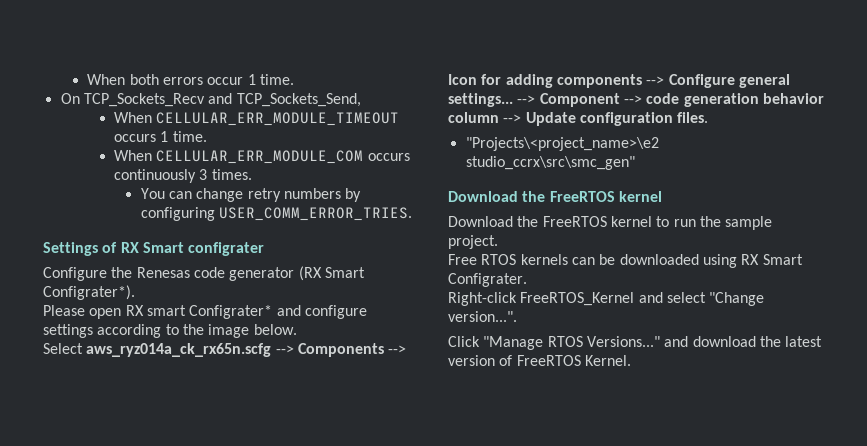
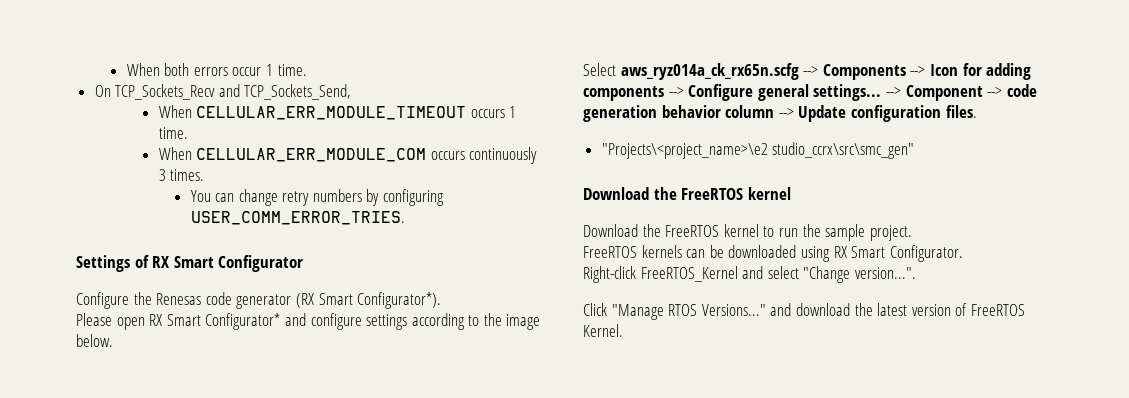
[188,242,265,256] configrater -> [218,255,304,272] Configurator
[43,285,135,300] Configrater*). -> [357,292,442,309] Configurator*).
[146,305,273,319] smart Configrater* -> [166,313,281,330] Smart Configurator*
[448,254,517,265] Free RTOS -> [583,246,637,258] FreeRTOS
[448,273,527,287] Configrater. -> [889,245,963,262] Configurator.

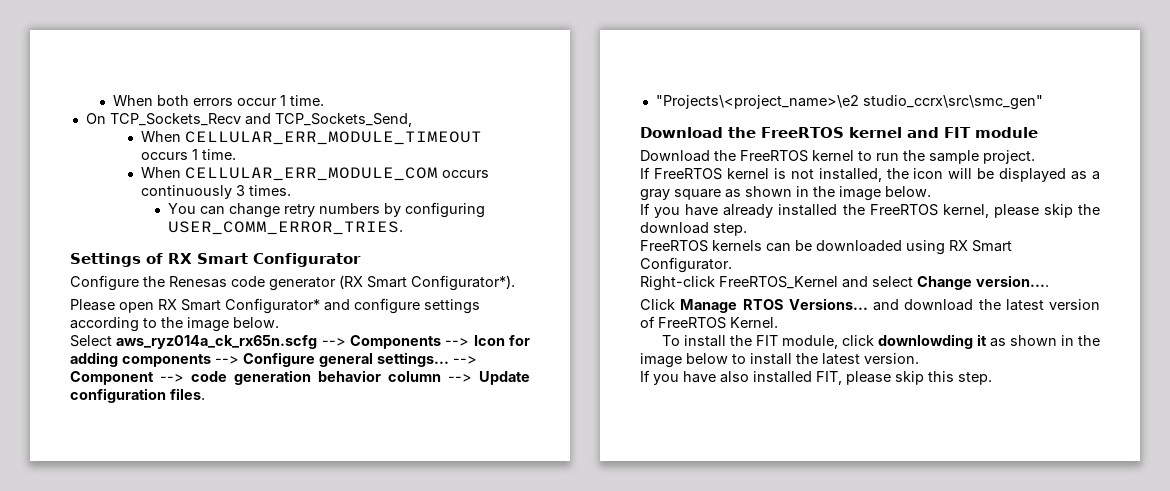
(791, 193) none -> [906,127,1038,138] and FIT module
(912, 233) none -> [640,167,1100,182] [640,186,931,201] [640,203,1100,218] [640,222,747,236] // If FreeRTOS kernel is not installed, the icon will be displayed as a gray square as shown in the image below. // If you have already installed the FreeRTOS kernel, please skip the download step.
[803,266,916,283] "Change version...". -> [917,275,1049,290] Change version....
[611,304,766,320] "Manage RTOS Versions..." -> [680,298,868,313] Manage RTOS Versions...
(623, 330) none -> [661,334,1100,349] [640,353,919,368] [640,370,992,385] // To install the FIT module, click downlowding it as shown in the image below to install the latest version. // If you have also installed FIT, please skip this step.

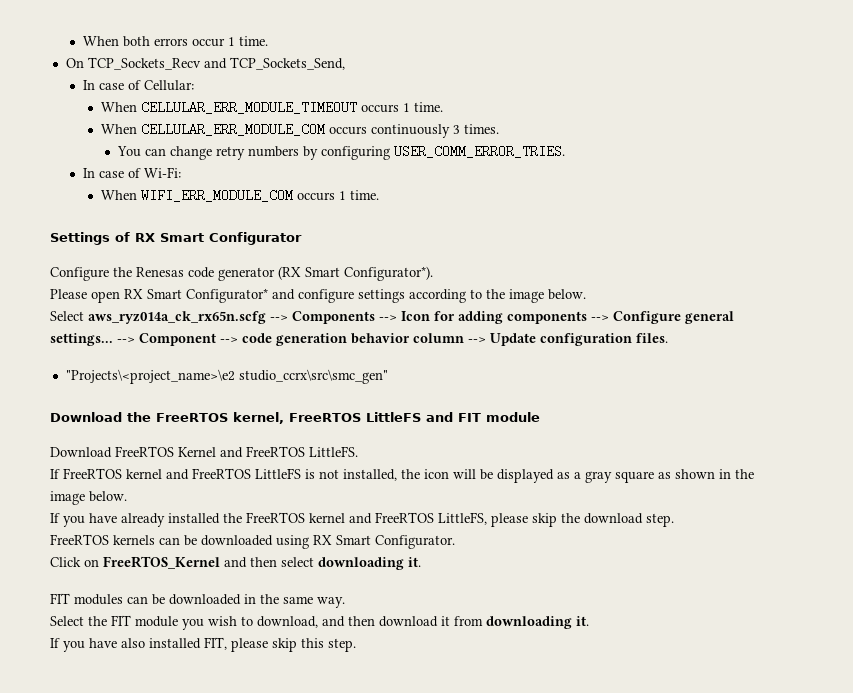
(412, 120) none -> [83,80,195,91] // In case of Cellular:
(404, 228) none -> [83,167,182,178] [100,189,379,202] // In case of Wi-Fi: // When WIFI_ERR_MODULE_COM occurs 1 time.
[848,127,902,138] kernel -> [233,412,421,424] kernel, FreeRTOS LittleFS
[714,150,1035,164] the FreeRTOS kernel to run the sample project. -> [115,446,358,458] FreeRTOS Kernel and FreeRTOS LittleFS.
(769, 173) none -> [166,468,301,480] and FreeRTOS LittleFS
[942,204,989,218] kernel, -> [309,512,487,525] kernel and FreeRTOS LittleFS,
[640,275,1049,291] [640,298,1100,313] [640,316,778,329] [661,334,1100,349] [640,353,919,368] Right-click FreeRTOS_Kernel and select Change version.... // Click Manage RTOS Versions... and download the latest version of FreeRTOS Kernel. // To install the FIT module, click downlowding it as shown in the image below to install the latest version. -> [50,556,421,570] [50,593,345,608] [50,615,589,630] Click on FreeRTOS_Kernel and then select downloading it. // FIT modules can be downloaded in the same way. // Select the FIT module you wish to download, and then download it from downloading it.

